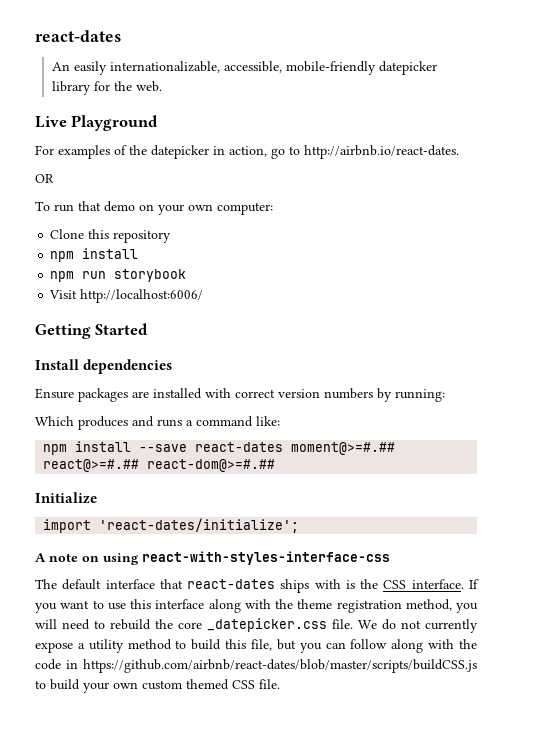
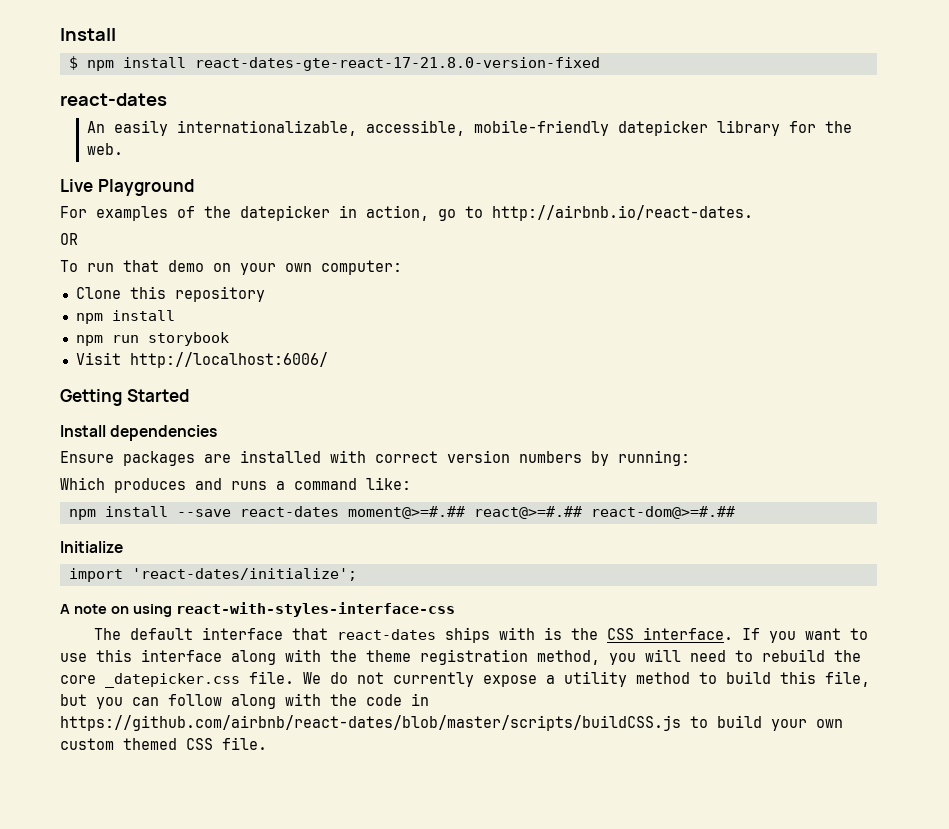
(35, 36) none -> [60,28,116,41] [68,56,600,71] Install // $ npm install react-dates-gte-react-17-21.8.0-version-fixed //

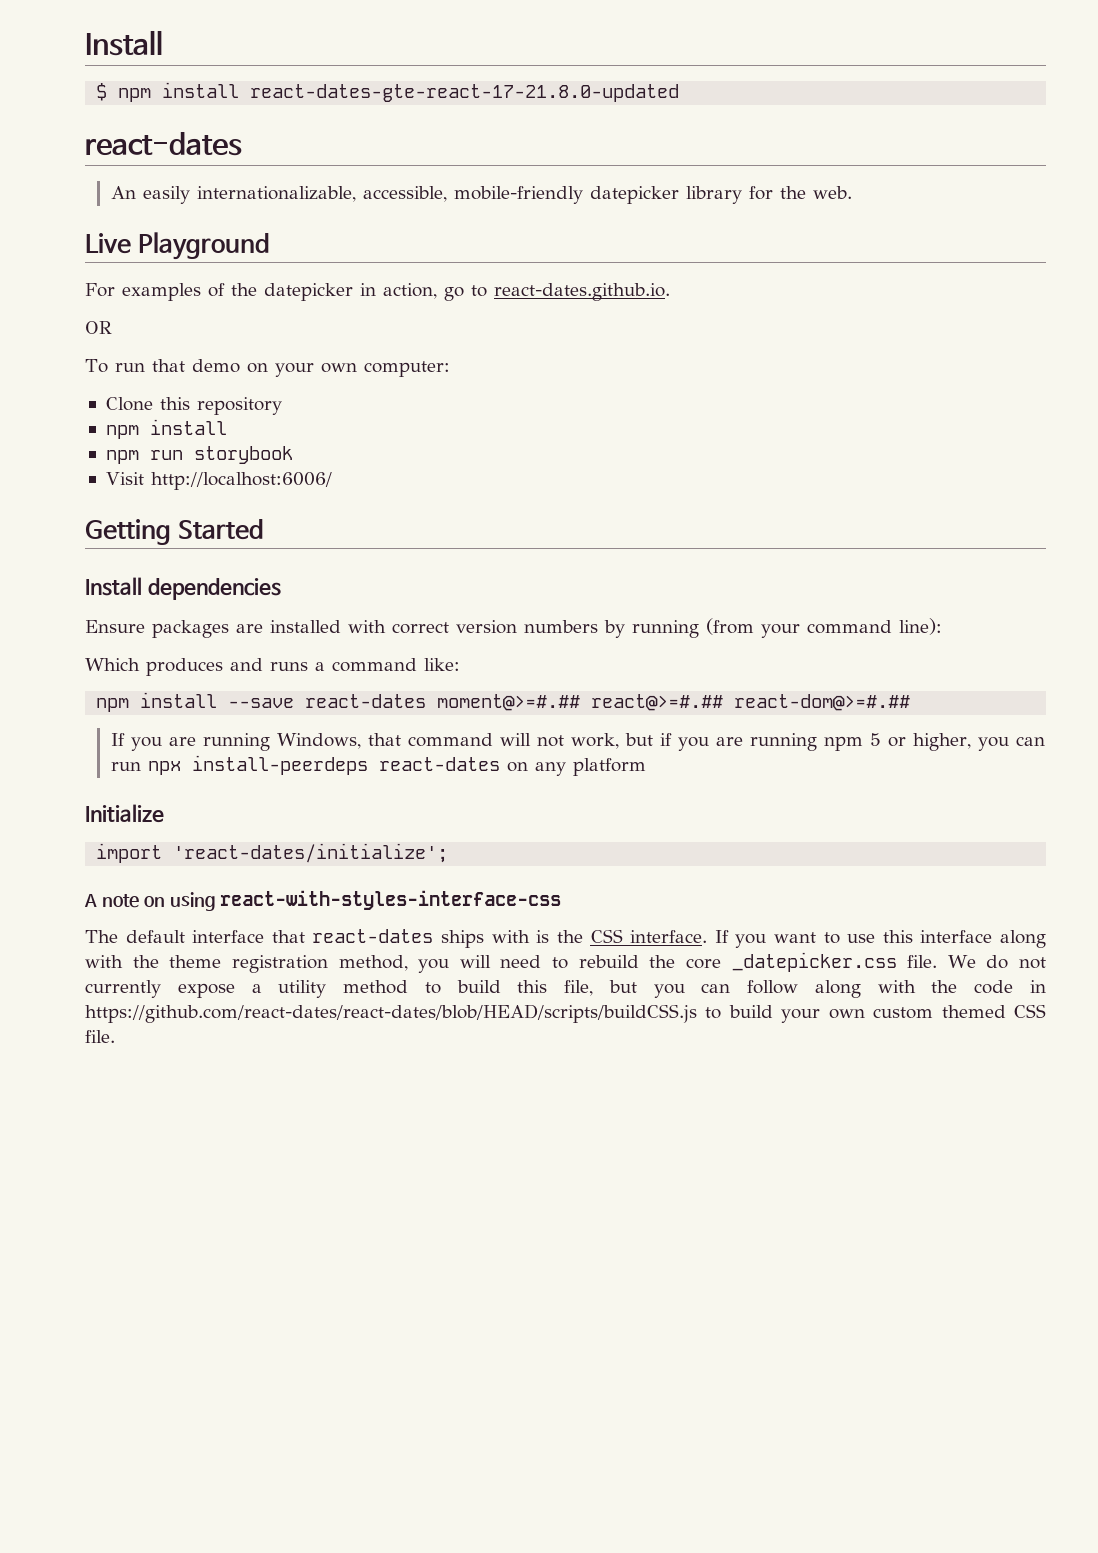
[194,57,600,71] react-dates-gte-react-17-21.8.0-version-fixed -> [250,84,680,102] react-dates-gte-react-17-21.8.0-updated
[492,205,753,221] http://airbnb.io/react-dates. -> [494,283,670,301] react-dates.github.io.
[618,450,690,466] running: -> [632,618,942,638] running (from your command line):
(735, 512) none -> [110,733,1045,751] [110,755,646,776] // If you are running Windows, that command will not work, but if you are running npm 5 or higher, you can run npx install-peerdeps react-dates on any platform
[60,715,681,731] https://github.com/airbnb/react-dates/blob/master/scripts/buildCSS.js -> [85,1004,697,1023] https://github.com/react-dates/react-dates/blob/HEAD/scripts/buildCSS.js

